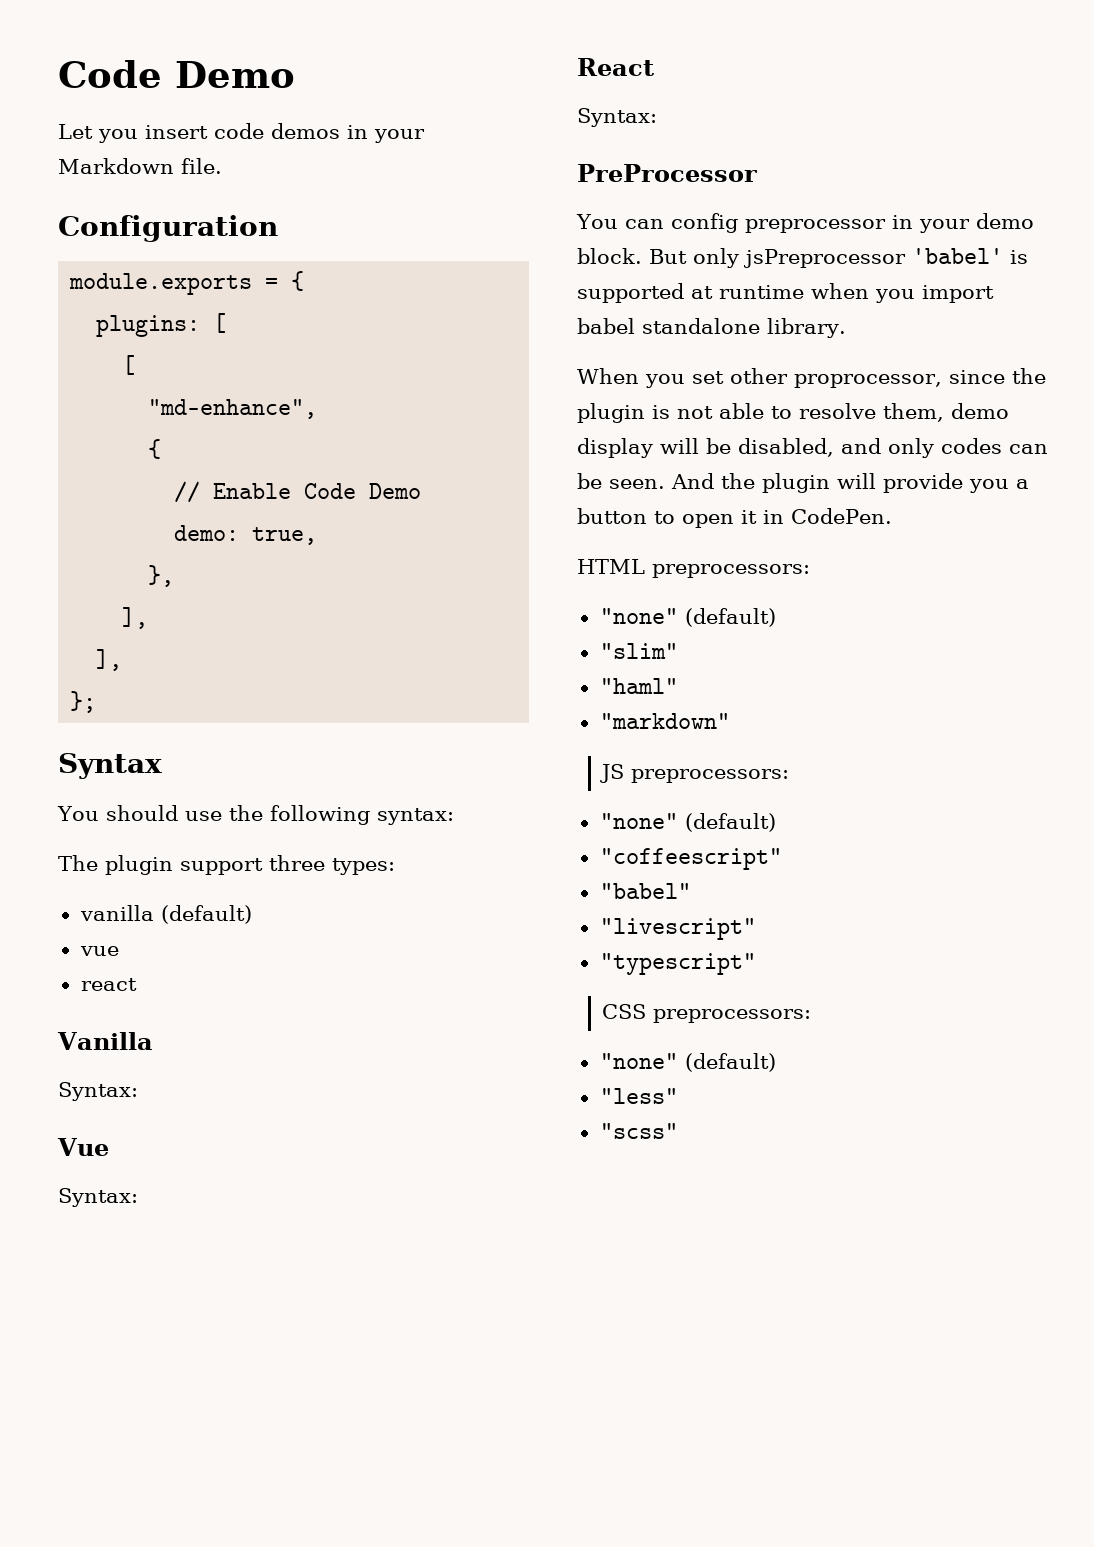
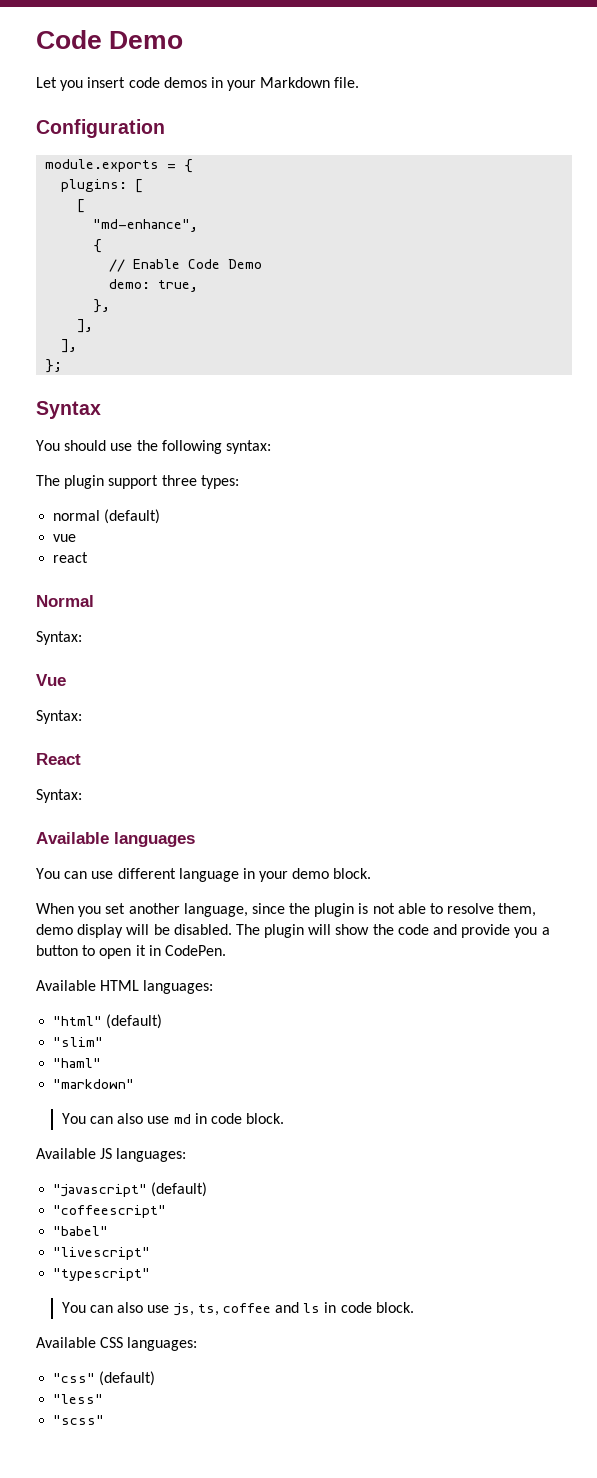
[79,905,154,921] vanilla -> [53,510,101,521] normal
[57,1032,153,1050] Vanilla -> [36,595,94,607] Normal
[577,164,757,182] [576,213,886,233] PreProcessor // You can config preprocessor -> [36,832,195,847] [36,868,239,882] Available languages // You can use different language
[649,248,1028,268] [577,283,994,303] [577,318,846,338] But only jsPreprocessor 'babel' is supported at runtime when you import babel standalone library. -> (372, 873) none
[730,368,942,388] other proprocessor, -> [128,903,248,917] another language,
[738,438,1048,458] [577,473,876,493] disabled, and only codes can be seen. And the plugin will -> [173,924,458,938] disabled. The plugin will show the code and
[577,559,810,578] [599,608,678,624] HTML preprocessors: // "none" -> [36,980,214,994] [53,1016,103,1026] Available HTML languages: // "html"
[600,764,790,783] [599,813,678,829] JS preprocessors: // "none" -> [61,1113,285,1124] [36,1148,187,1162] [53,1184,148,1197] You can also use md in code block. // Available JS languages: // "javascript"
[602,1004,812,1023] [599,1053,678,1069] CSS preprocessors: // "none" -> [61,1302,414,1316] [36,1337,198,1351] [53,1373,96,1383] You can also use js, ts, coffee and ls in code block. // Available CSS languages: // "css"

